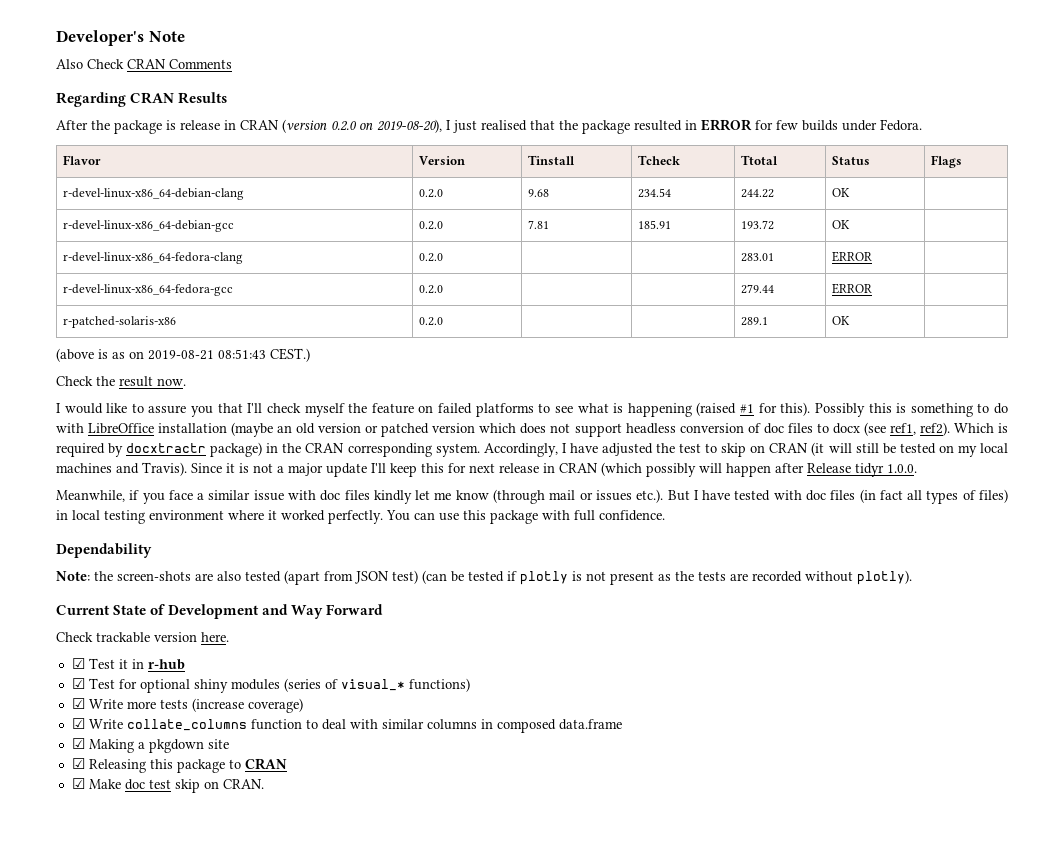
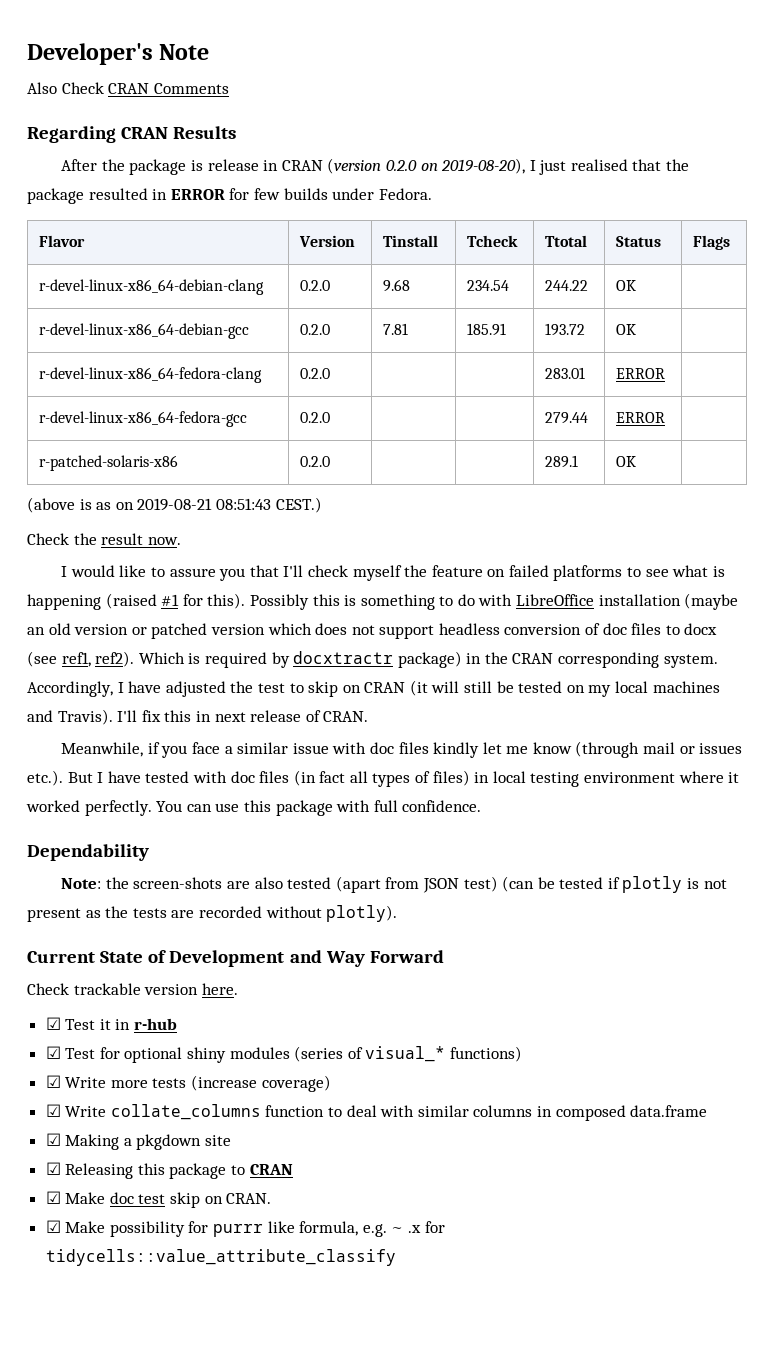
[191,462,917,477] Since it is not a major update I'll keep this for next release in CRAN (which possibly will happen after Release tidyr 1.0.0. -> [117,710,369,722] I'll fix this in next release of CRAN.
(264, 784) none -> [45,1220,445,1237] [45,1249,396,1266] // ☑ Make possibility for purrr like formula, e.g. ~ .x for tidycells::value_attribute_classify

